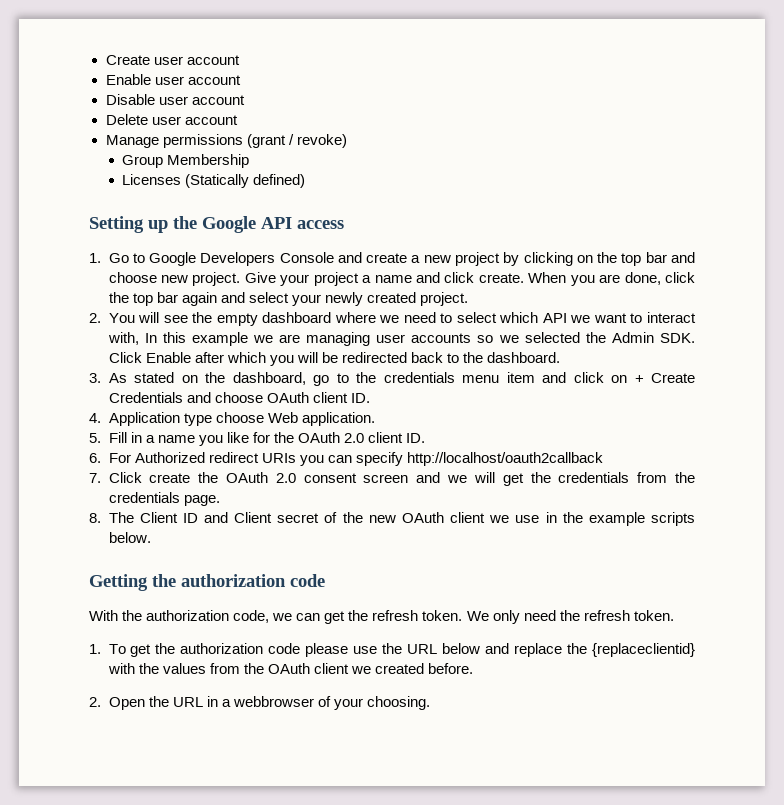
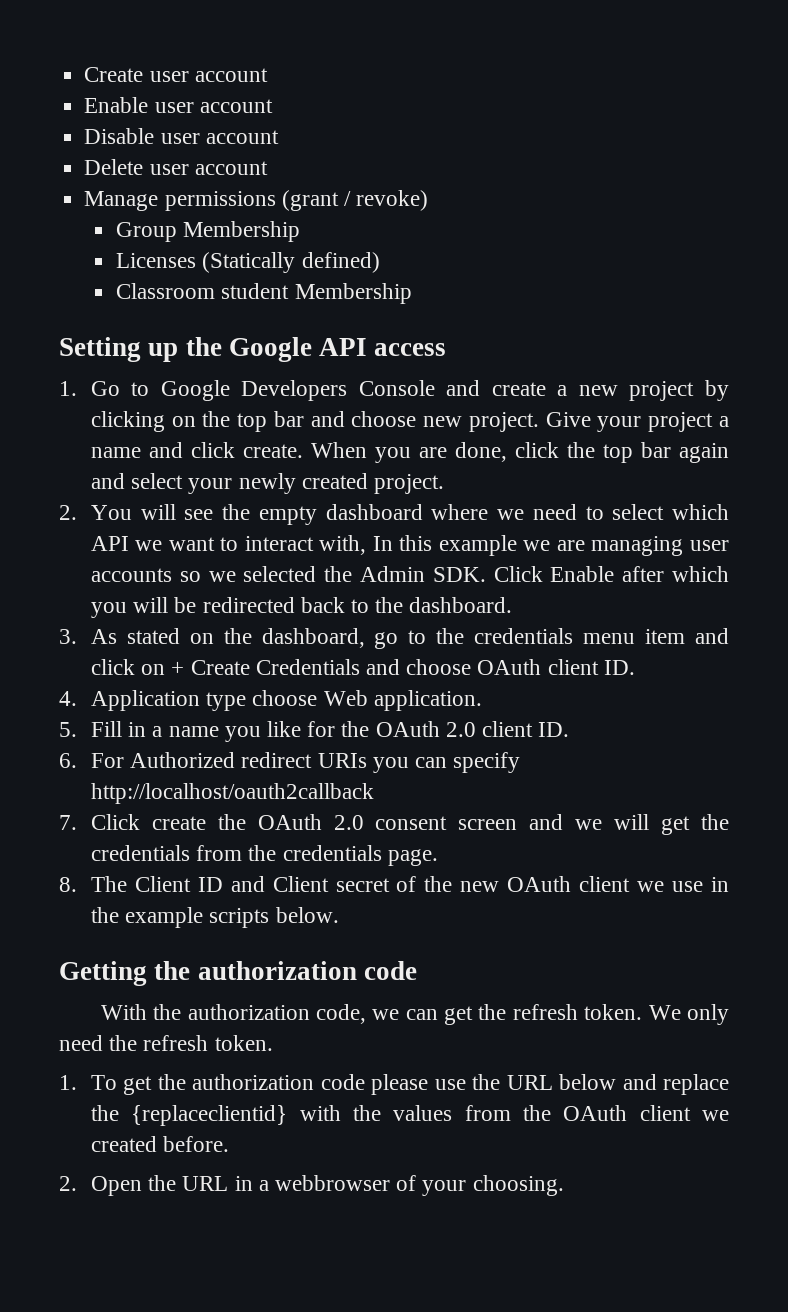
(306, 181) none -> [116,283,412,304] // Classroom student Membership

